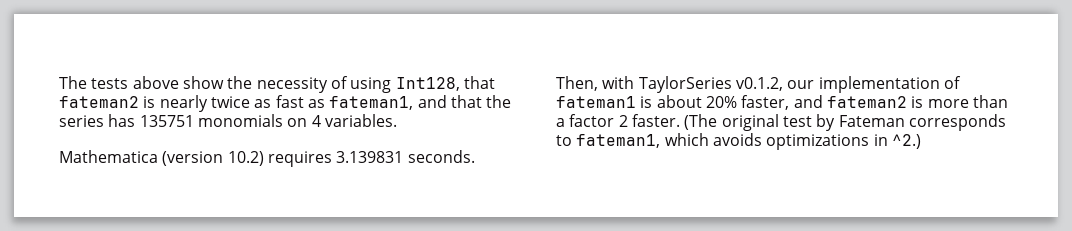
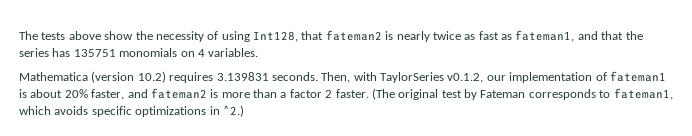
(762, 139) none -> [91,106,132,117] specific

